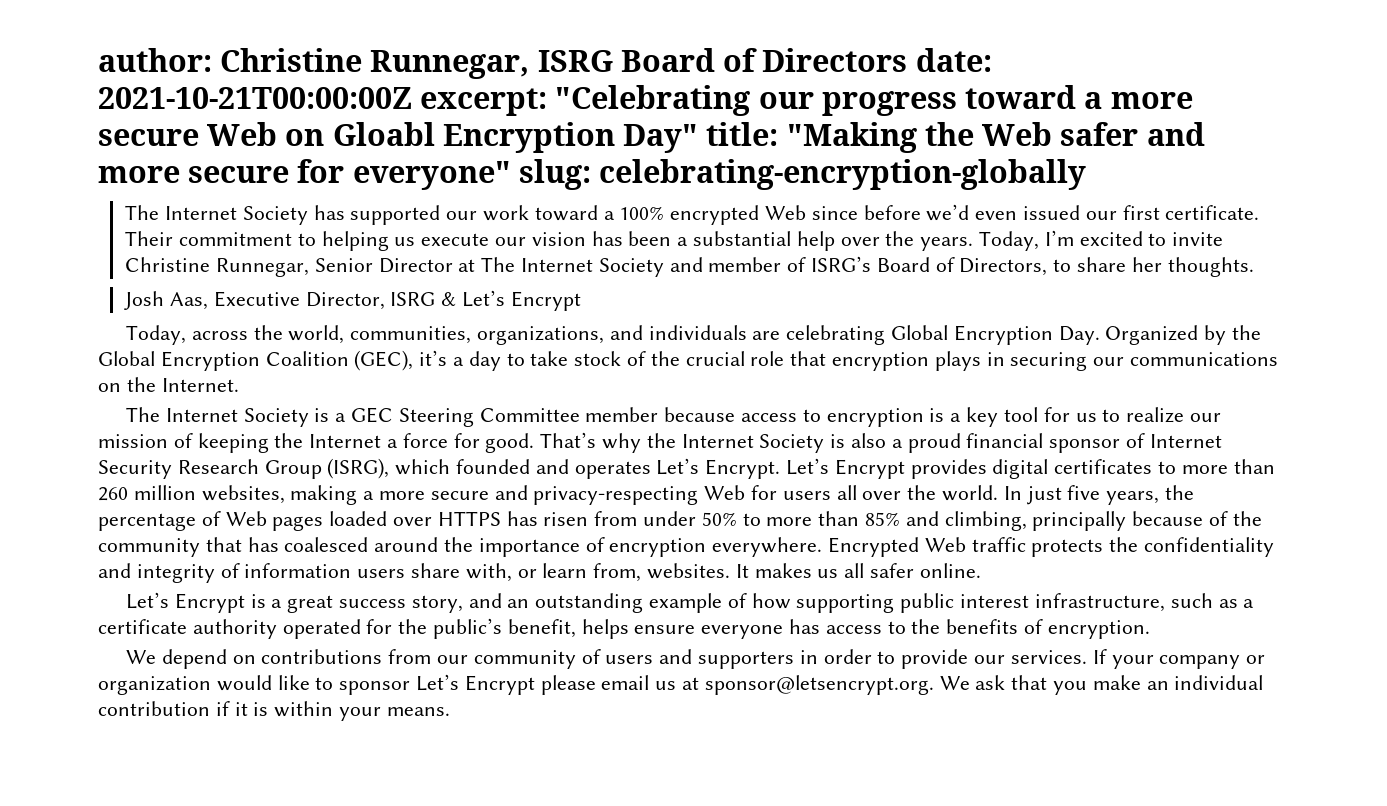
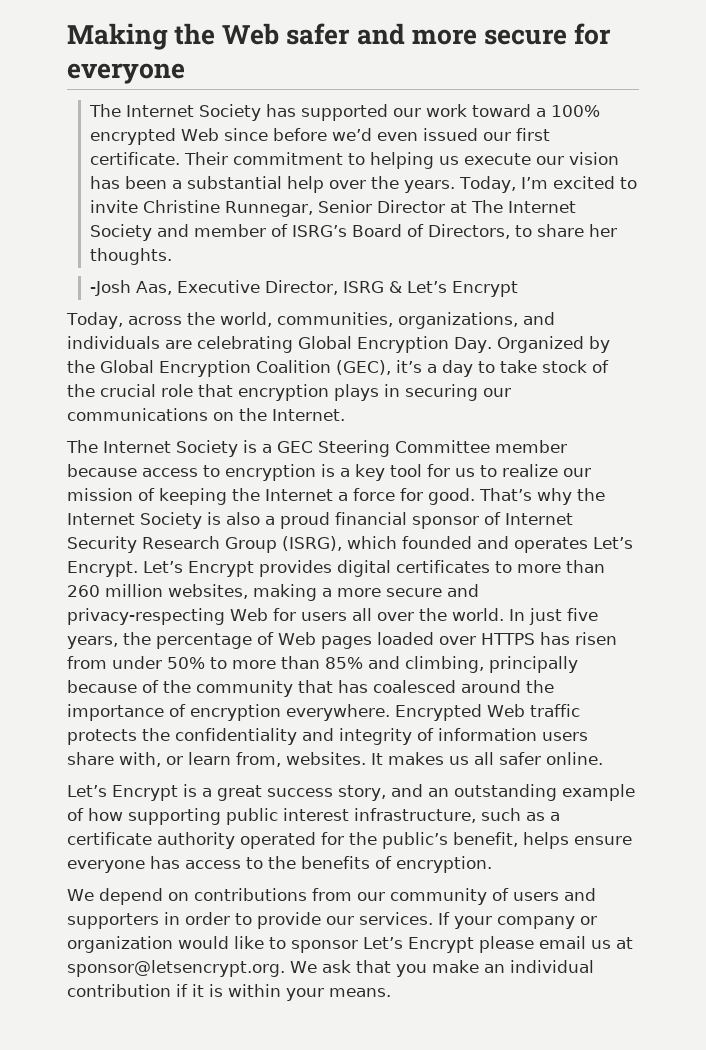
[98,48,992,79] [98,85,1193,116] [98,122,917,153] author: Christine Runnegar, ISRG Board of Directors date: 2021-10-21T00:00:00Z excerpt: "Celebrating our progress toward a more secure Web on Gloabl Encryption Day" title: "Making -> [67,23,168,50] Making
[352,159,1087,190] everyone" slug: celebrating-encryption-globally -> [67,63,185,84] everyone
[124,291,165,310] Josh -> [89,280,131,296] -Josh

